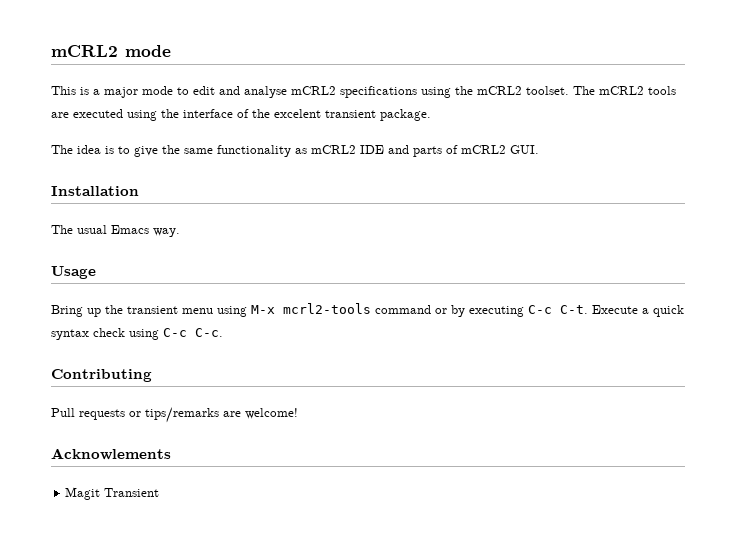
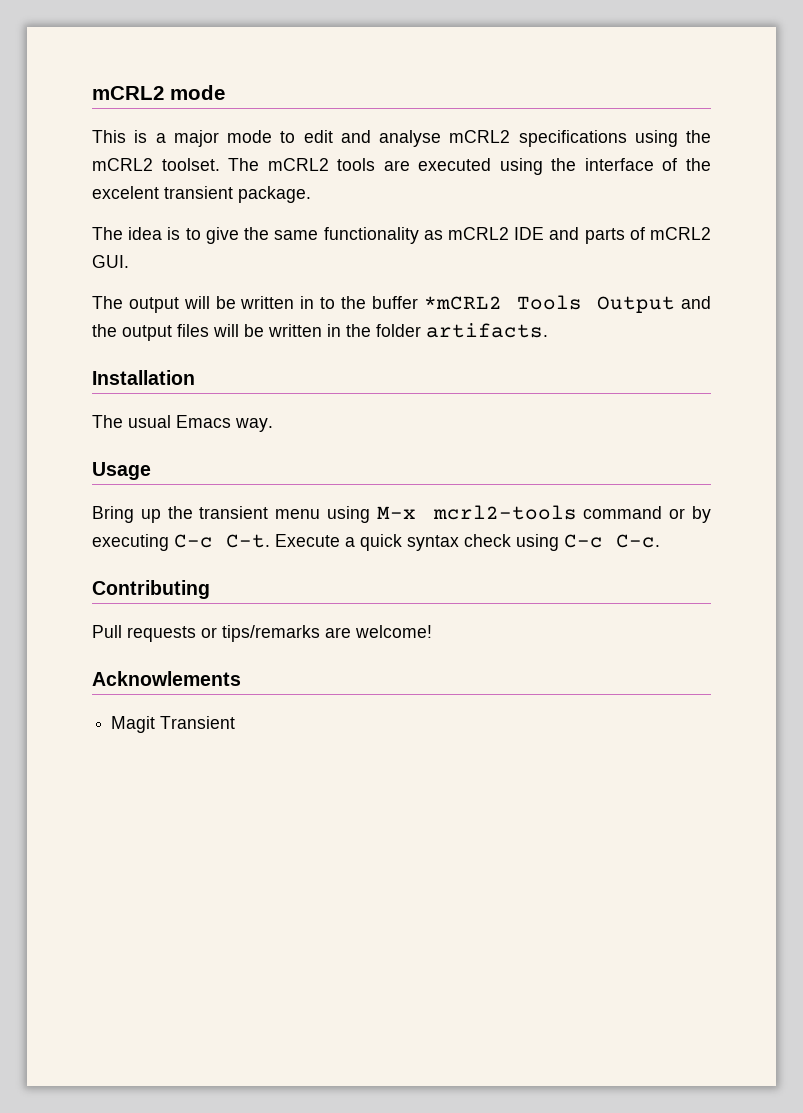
(539, 149) none -> [92,295,711,313] [92,323,548,341] // The output will be written in to the buffer *mCRL2 Tools Output and the output files will be written in the folder artifacts.

